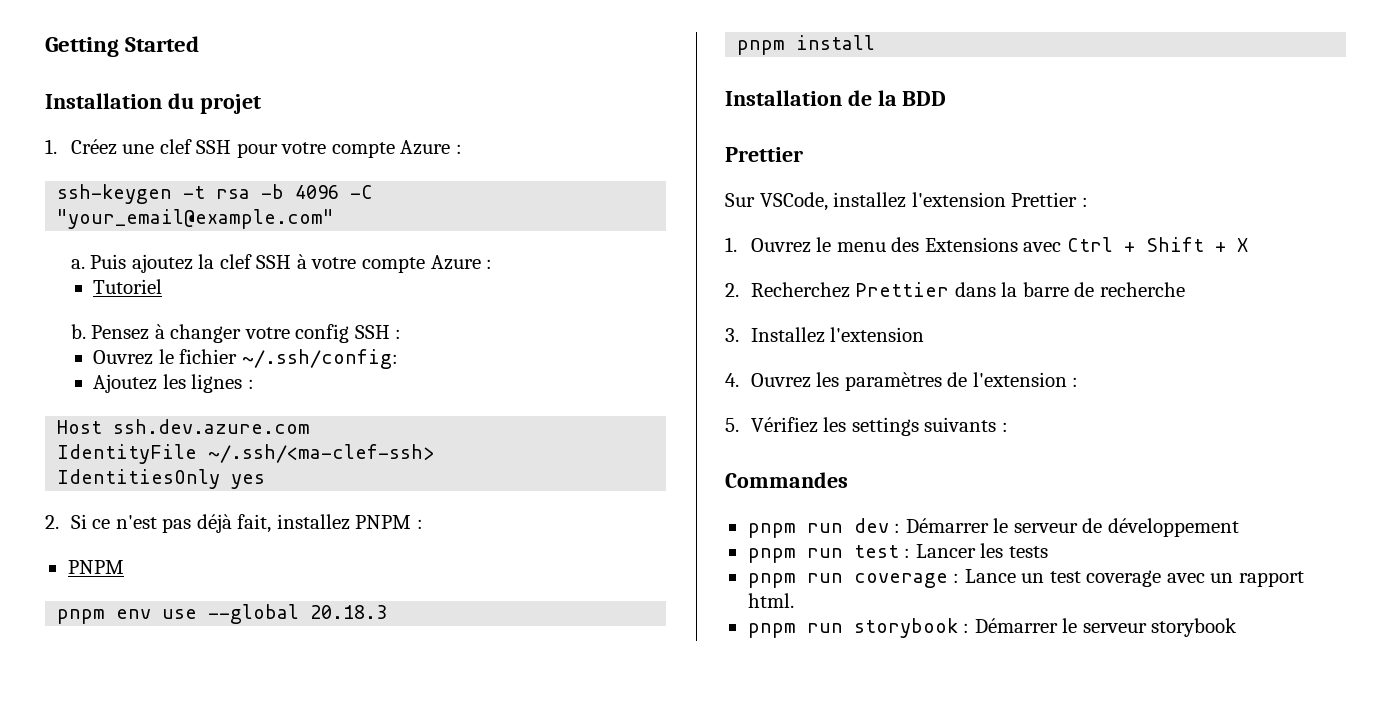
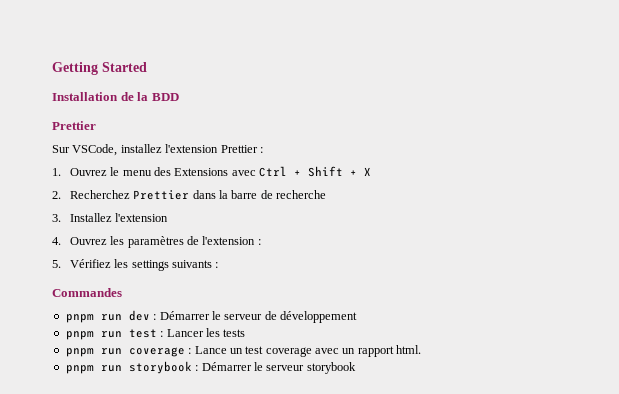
[45,93,261,114] [45,139,462,158] [57,184,374,204] [57,209,335,229] [70,254,493,273] [93,279,163,294] [70,324,402,343] [93,349,398,369] [93,374,254,393] [57,419,311,434] [57,444,435,464] [57,469,266,489] [45,514,423,533] [67,560,124,574] [57,604,388,624] [737,35,876,55] // Installation du projet // 1. Créez une clef SSH pour votre compte Azure : // ssh-keygen -t rsa -b 4096 -C "your_email@example.com" // a. Puis ajoutez la clef SSH à votre compte Azure : // Tutoriel // b. Pensez à changer votre config SSH : // Ouvrez le fichier ~/.ssh/config: // Ajoutez les lignes : // Host ssh.dev.azure.com // IdentityFile ~/.ssh/<ma-clef-ssh> // IdentitiesOnly yes // 2. Si ce n'est pas déjà fait, installez PNPM : // PNPM // pnpm env use --global 20.18.3 // pnpm install -> (147, 67) none

